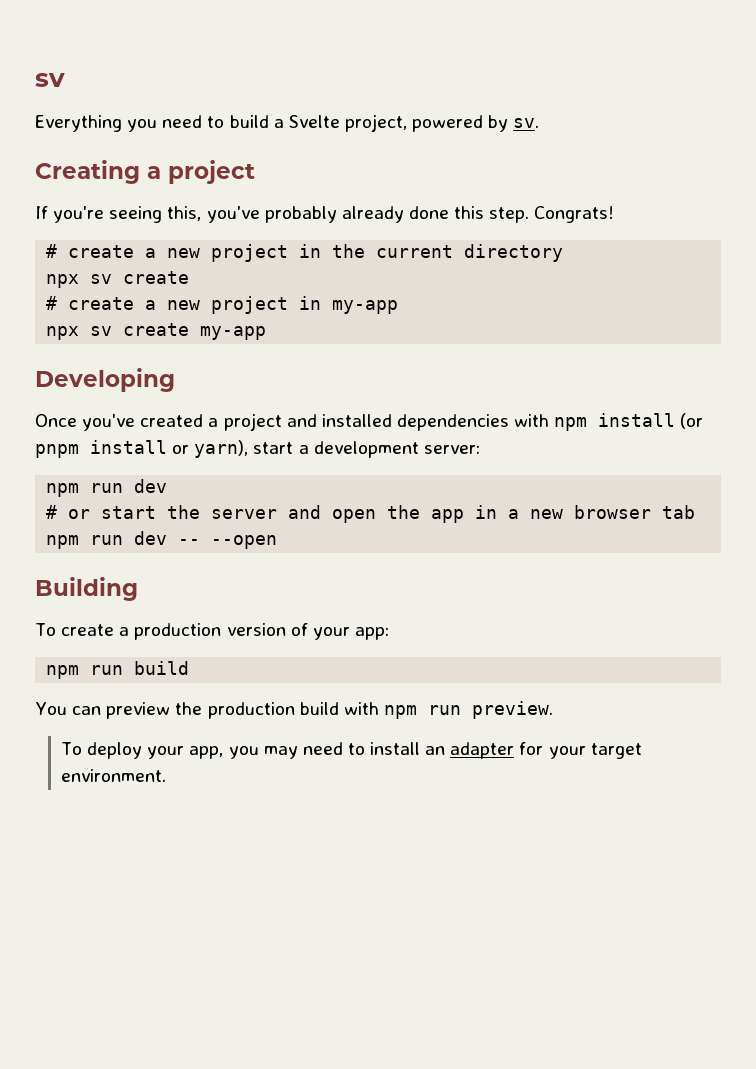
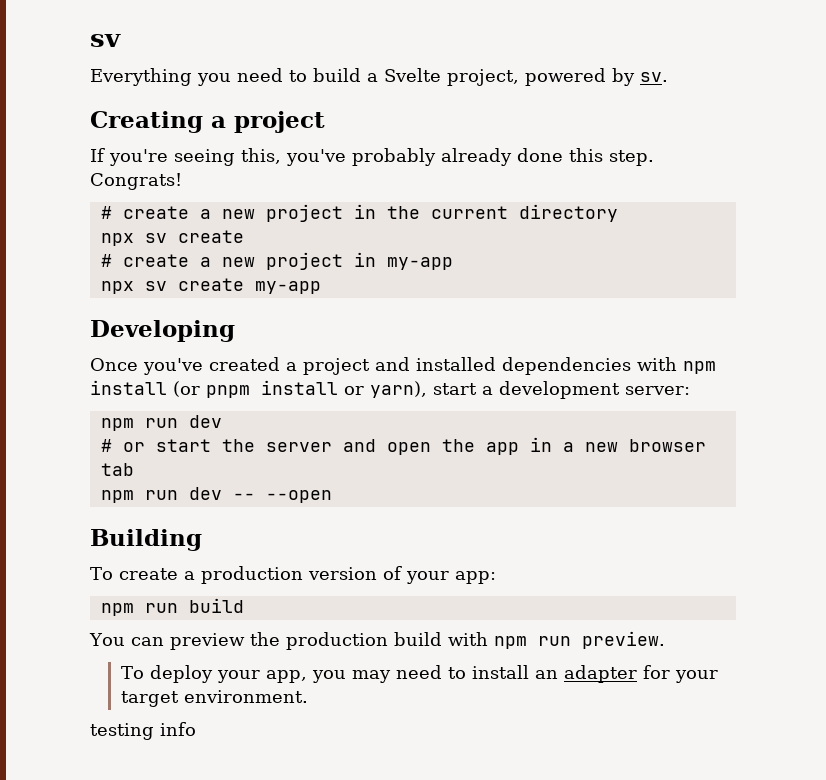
(167, 775) none -> [90,722,196,740] // testing info

